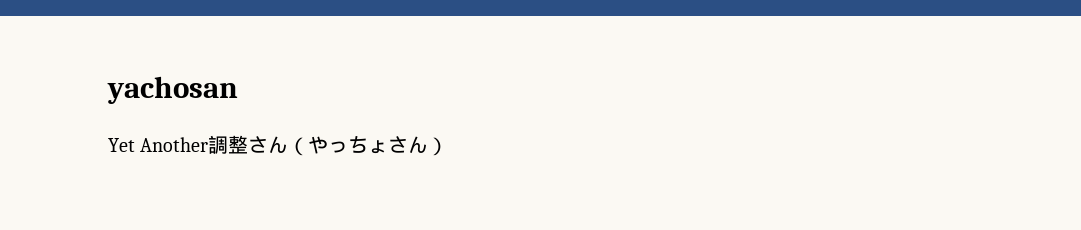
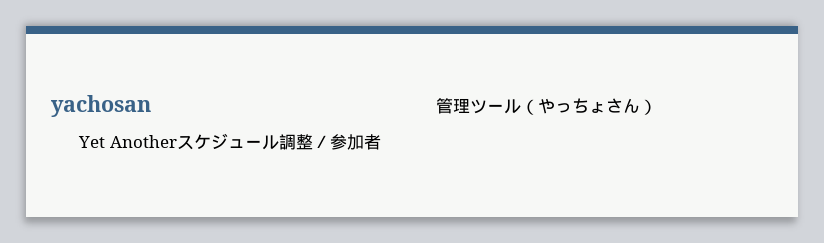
[208,135,289,154] 調整さん -> [176,133,381,150] [436,98,521,114] スケジュール調整／参加者管理ツール

